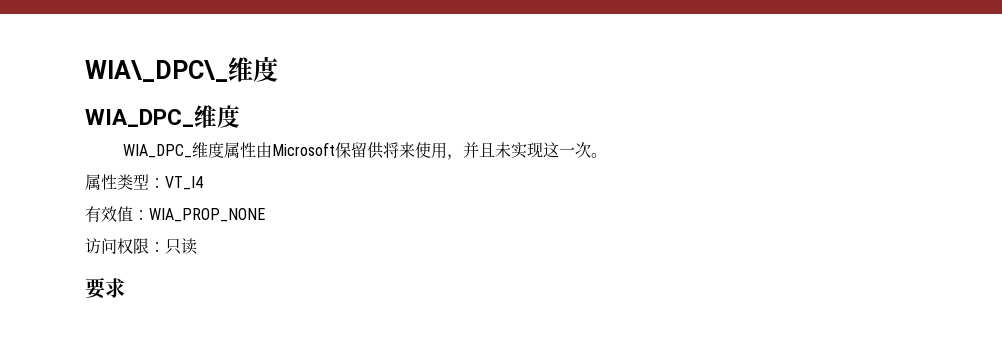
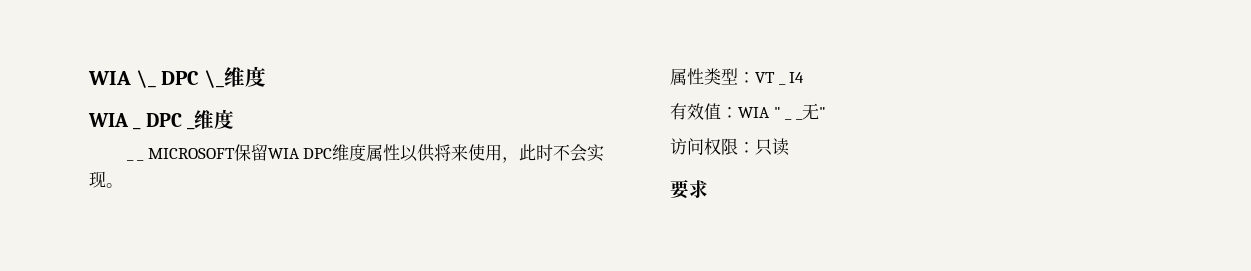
[85,57,278,82] [85,105,240,128] [122,142,591,160] WIA\_DPC\_维度 // WIA_DPC_维度 // WIA_DPC_维度属性由Microsoft保留供将来使用，并且未实现这一次 -> [88,66,266,88] [88,113,129,127] [133,127,142,130] [145,113,182,127] [186,109,234,130] [126,159,145,161] [147,144,605,163] [89,171,106,188] WIA \_ DPC \_维度 // WIA _ DPC _维度 // _ _ MICROSOFT保留WIA DPC维度属性以供将来使用，此时不会实现
[165,176,203,190] VT_I4 -> [755,72,775,83] [778,83,786,85] [789,72,805,83] VT _ I4
[149,208,265,222] WIA_PROP_NONE -> [738,107,781,118] [785,103,826,120] WIA " _ _无"

